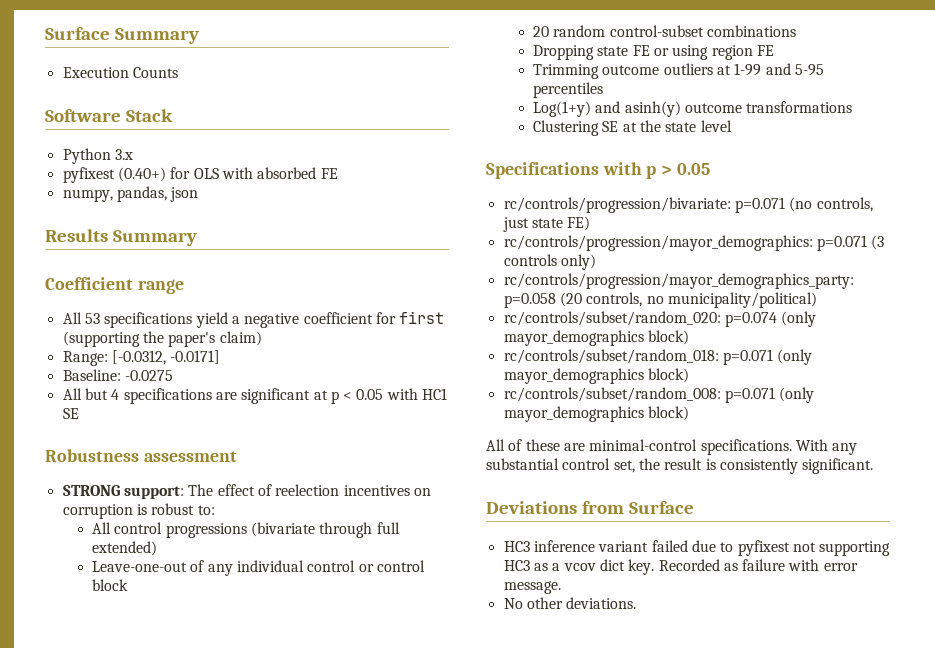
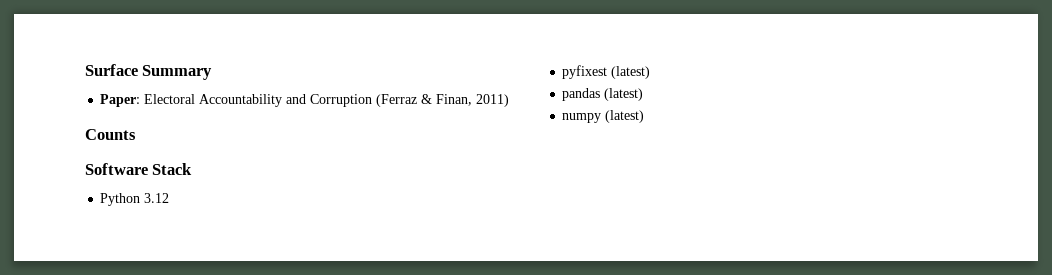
[62,67,129,78] Execution -> [100,94,510,107] Paper: Electoral Accountability and Corruption (Ferraz & Finan, 2011) //
[114,149,133,160] [62,167,338,183] [62,186,199,202] [45,229,197,246] [45,277,184,294] [62,311,445,328] [62,331,262,347] [62,350,221,366] [62,369,173,381] [62,388,448,404] [62,408,79,419] [45,449,237,462] [62,484,431,499] [62,503,215,519] [91,522,400,538] [91,541,157,556] [91,560,425,576] [91,579,128,591] [532,25,796,37] [532,45,774,60] [532,63,824,79] [532,82,603,98] [532,101,853,117] [532,120,732,136] [486,162,710,179] [503,197,873,213] [502,216,591,232] [503,235,885,251] [503,254,596,270] [503,273,854,289] [503,292,817,308] [503,311,817,327] [503,330,689,346] [503,349,813,365] [503,368,689,384] [503,387,815,403] [503,406,689,422] [486,439,858,455] [486,458,874,474] [486,501,694,514] [503,540,891,556] [503,559,858,575] [503,581,561,594] [503,597,637,609] 3.x // pyfixest (0.40+) for OLS with absorbed FE // numpy, pandas, json // Results Summary // Coefficient range // All 53 specifications yield a negative coefficient for first (supporting the paper's claim) // Range: [-0.0312, -0.0171] // Baseline: -0.0275 // All but 4 specifications are significant at p < 0.05 with HC1 SE // Robustness assessment // STRONG support: The effect of reelection incentives on corruption is robust to: // All control progressions (bivariate through full extended) // Leave-one-out of any individual control or control block // 20 random control-subset combinations // Dropping state FE or using region FE // Trimming outcome outliers at 1-99 and 5-95 percentiles // Log(1+y) and asinh(y) outcome transformations // Clustering SE at the state level // Specifications with p > 0.05 // rc/controls/progression/bivariate: p=0.071 (no controls, just state FE) // rc/controls/progression/mayor_demographics: p=0.071 (3 controls only) // rc/controls/progression/mayor_demographics_party: p=0.058 (20 controls, no municipality/political) // rc/controls/subset/random_020: p=0.074 (only mayor_demographics block) // rc/controls/subset/random_018: p=0.071 (only mayor_demographics block) // rc/controls/subset/random_008: p=0.071 (only mayor_demographics block) // All of these are minimal-control specifications. With any substantial control set, the result is consistently significant. // Deviations from Surface // HC3 inference variant failed due to pyfixest not supporting HC3 as a vcov dict key. Recorded as failure with error message. // No other deviations. -> [144,193,170,203] [562,65,651,79] [562,88,644,101] [562,110,645,123] 3.12 // pyfixest (latest) // pandas (latest) // numpy (latest)

